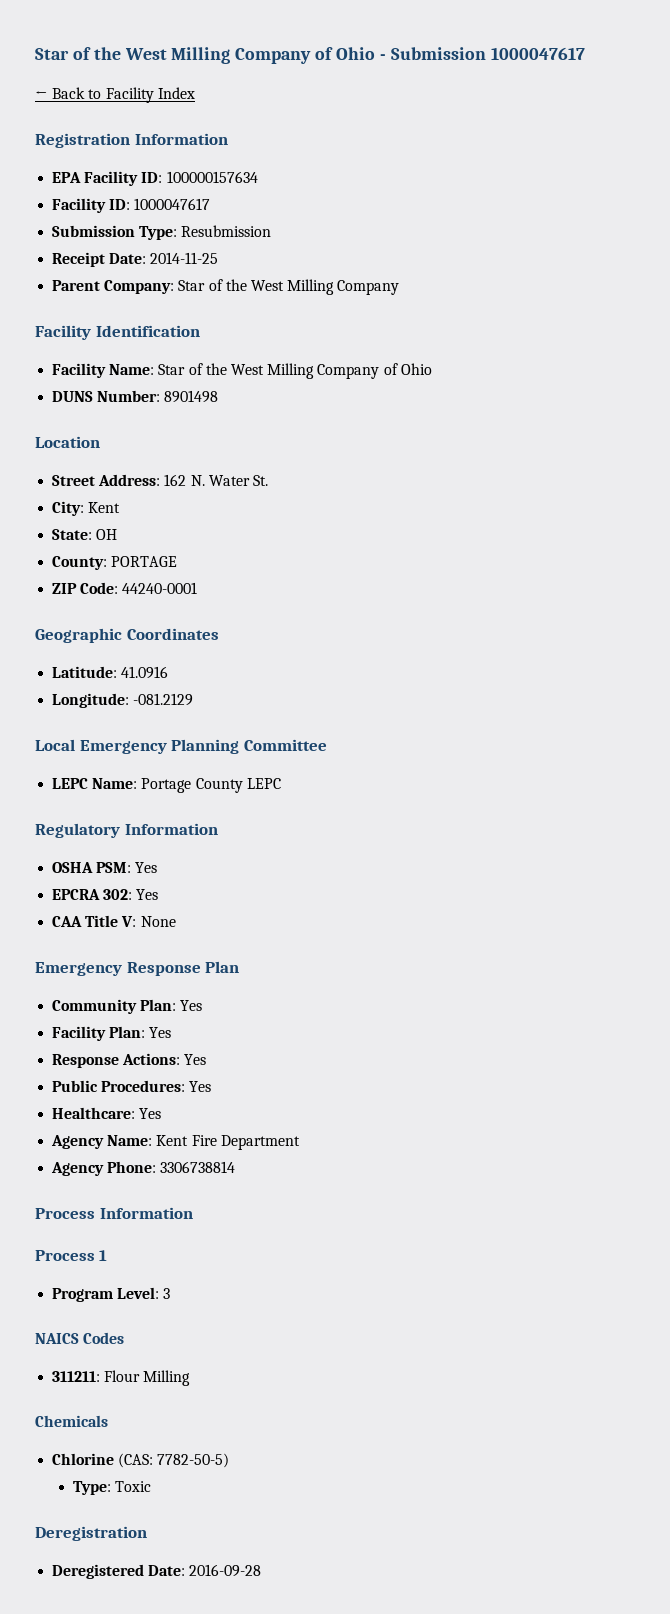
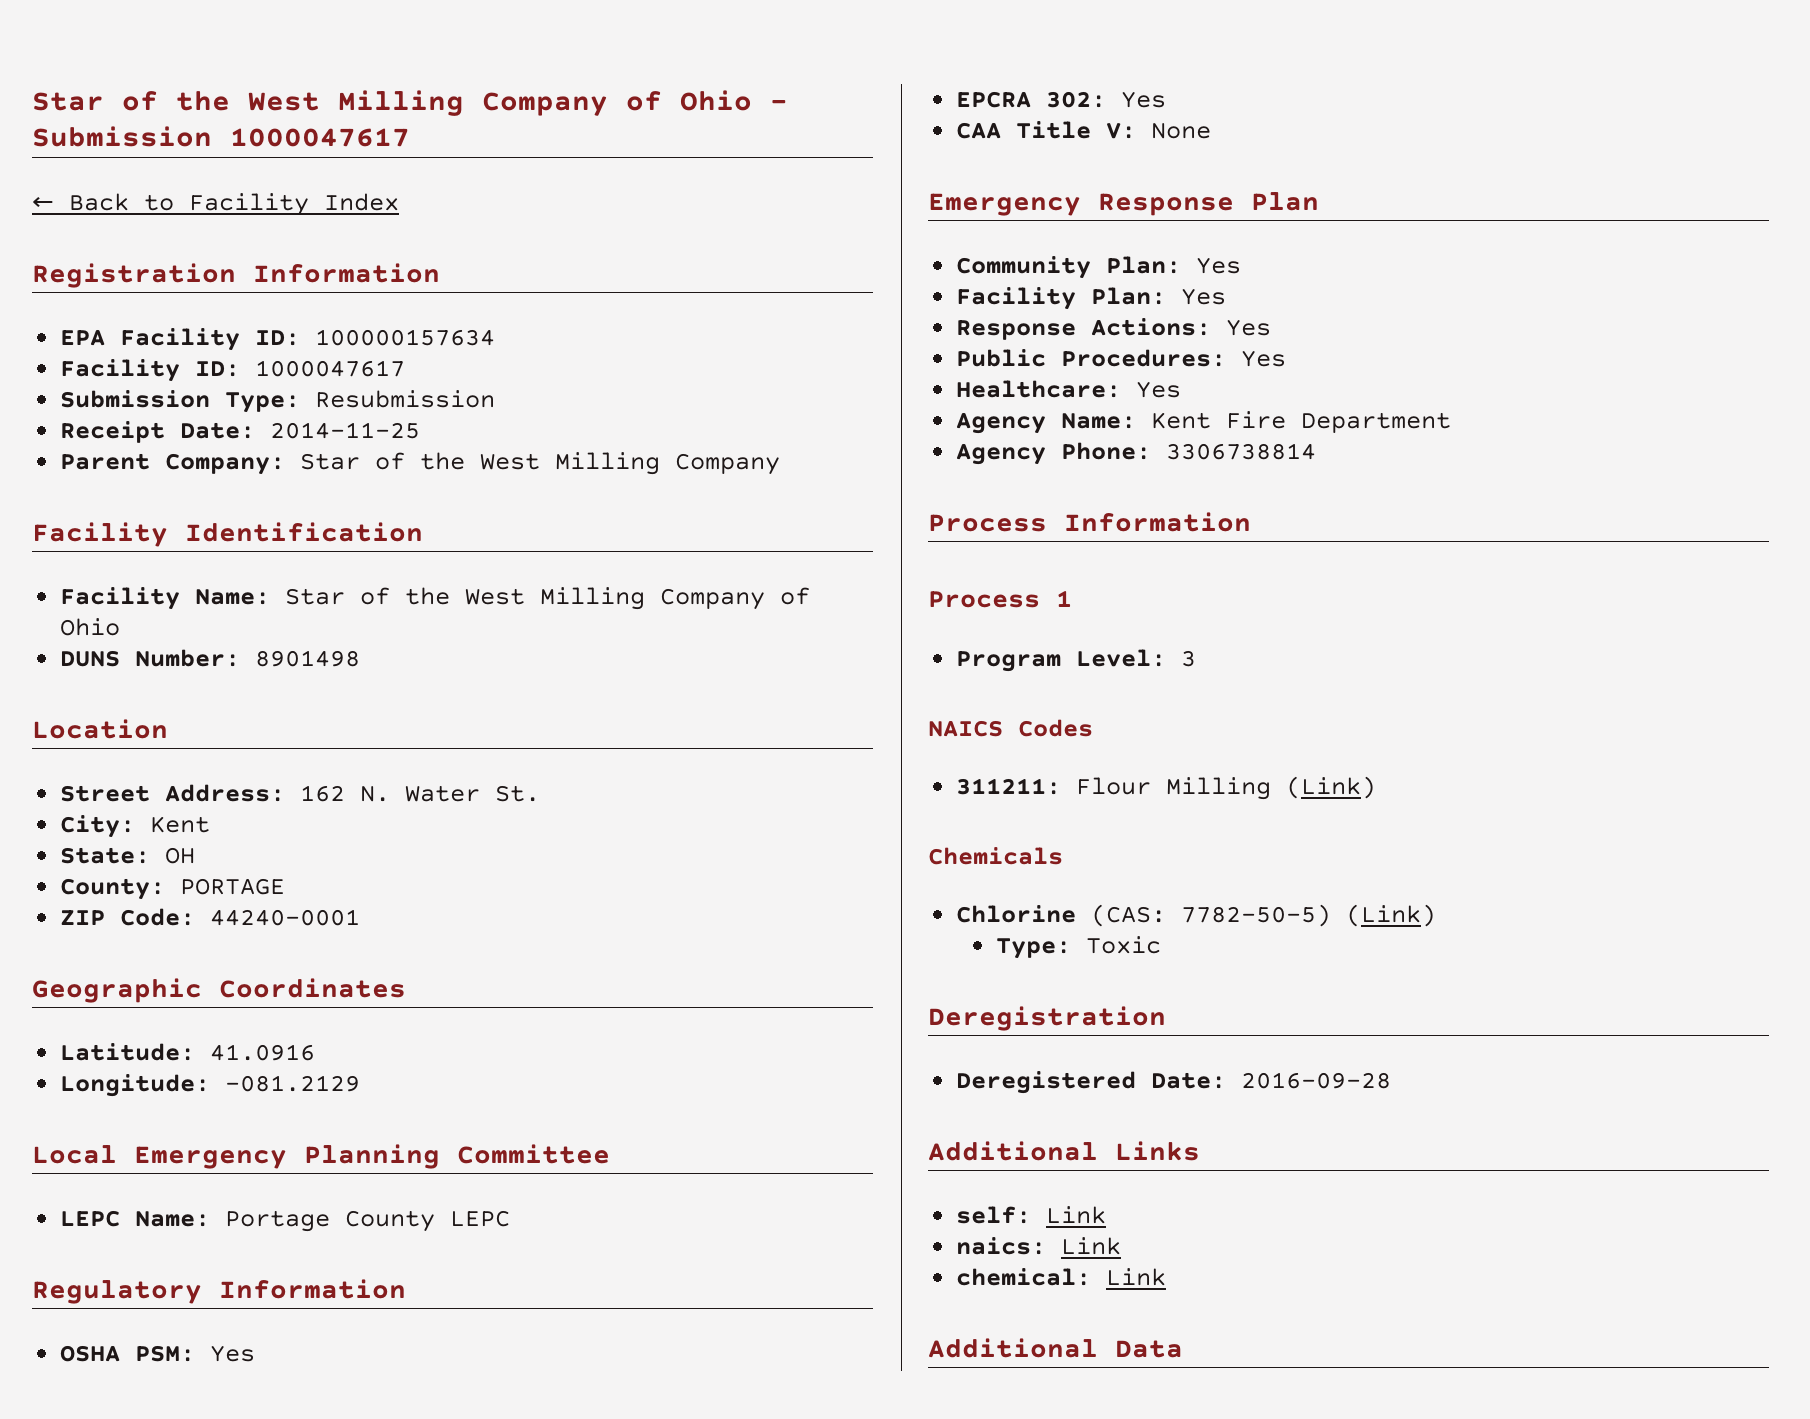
(191, 1378) none -> [1286,776,1377,799] (Link)
(230, 1460) none -> [1346,904,1437,927] (Link)
(262, 1570) none -> [928,1141,1200,1161] [956,1206,1107,1224] [956,1237,1122,1255] [956,1268,1167,1286] [928,1338,1183,1358] // Additional Links // self: Link // naics: Link // chemical: Link // Additional Data

